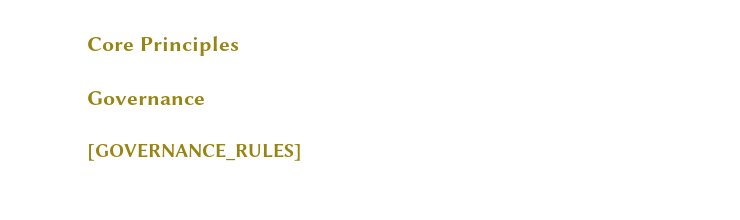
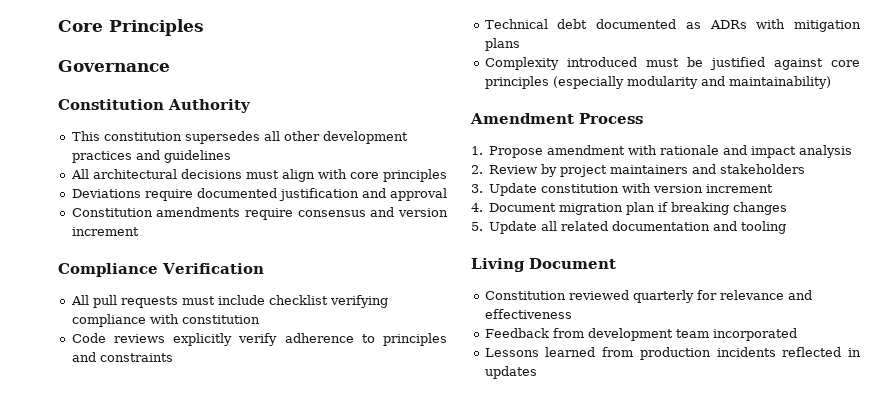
[87,143,302,161] [GOVERNANCE_RULES] -> [58,99,251,113] [71,131,408,144] [71,150,231,163] [70,169,447,182] [71,188,447,201] [71,207,448,220] [71,227,139,236] [58,263,264,277] [70,295,388,308] [71,314,260,327] [71,333,447,346] [71,352,173,362] [484,19,861,32] [484,38,520,51] [484,57,860,70] [484,76,831,89] [470,113,643,124] [471,145,853,158] [471,164,806,177] [471,183,774,196] [471,202,788,215] [471,221,787,234] [471,258,616,272] [484,290,812,303] [484,309,572,319] [484,328,797,341] [484,347,861,360] [484,366,537,379] Constitution Authority // This constitution supersedes all other development practices and guidelines // All architectural decisions must align with core principles // Deviations require documented justification and approval // Constitution amendments require consensus and version increment // Compliance Verification // All pull requests must include checklist verifying compliance with constitution // Code reviews explicitly verify adherence to principles and constraints // Technical debt documented as ADRs with mitigation plans // Complexity introduced must be justified against core principles (especially modularity and maintainability) // Amendment Process // 1. Propose amendment with rationale and impact analysis // 2. Review by project maintainers and stakeholders // 3. Update constitution with version increment // 4. Document migration plan if breaking changes // 5. Update all related documentation and tooling // Living Document // Constitution reviewed quarterly for relevance and effectiveness // Feedback from development team incorporated // Lessons learned from production incidents reflected in updates

